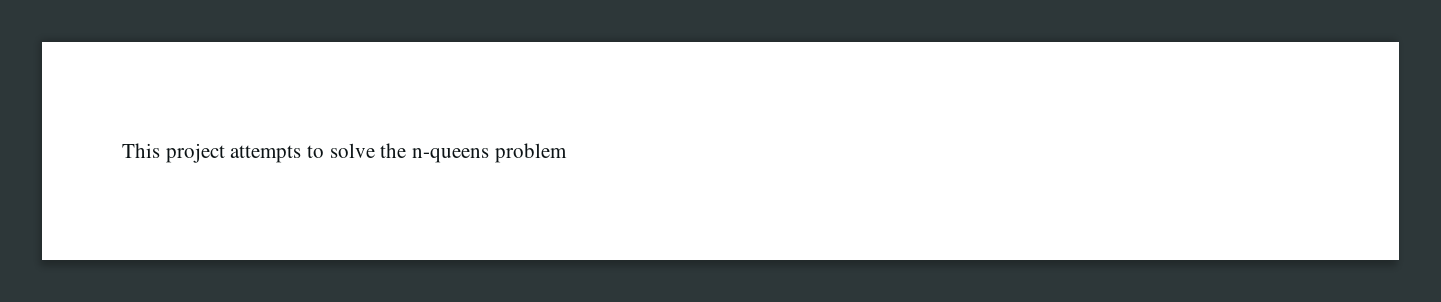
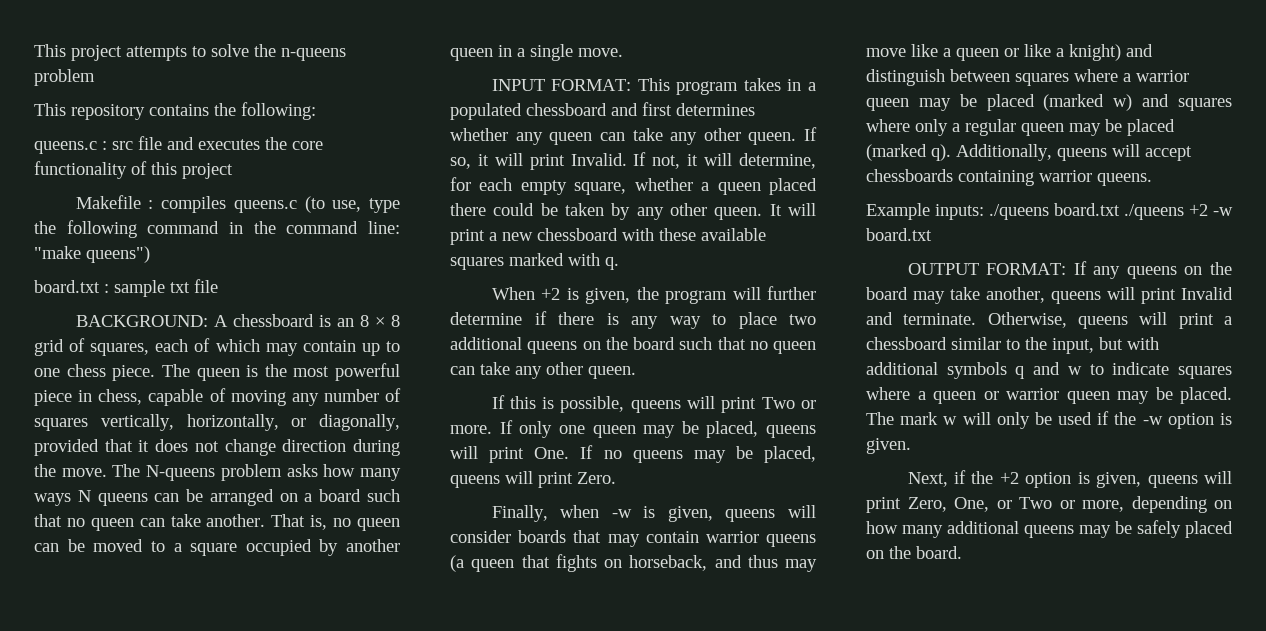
(567, 153) none -> [34,102,316,120] [34,136,323,154] [34,161,233,179] [75,195,400,213] [34,220,400,238] [34,246,150,263] [34,279,218,297] [75,314,400,327] [34,338,400,356] [34,363,400,381] [34,388,401,406] [34,414,400,431] [34,439,400,456] [34,464,401,481] [34,489,400,506] [34,514,401,531] [34,539,400,556] [450,44,623,61] [491,78,816,95] [450,102,755,120] [450,127,817,145] [450,152,816,170] [450,177,817,195] [450,203,816,220] [450,228,766,245] [450,253,619,270] [491,286,816,304] [450,311,816,329] [450,337,816,354] [450,362,636,379] [491,395,816,413] [450,420,816,438] [450,445,816,463] [450,471,616,488] [491,505,816,522] [450,530,816,547] [450,554,817,572] [866,44,1153,61] [866,69,1189,86] [866,94,1232,111] [866,119,1175,136] [866,144,1192,161] [866,169,1152,186] [866,203,1233,220] [866,228,932,241] [907,261,1232,279] [866,287,1233,304] [866,312,1232,329] [866,337,1159,354] [866,362,1232,379] [866,387,1232,404] [866,411,1232,429] [866,438,911,454] [907,470,1232,488] [866,496,1232,513] [866,520,1233,538] [866,546,962,559] // This repository contains the following: // queens.c : src file and executes the core functionality of this project // Makefile : compiles queens.c (to use, type the following command in the command line: "make queens") // board.txt : sample txt file // BACKGROUND: A chessboard is an 8 × 8 grid of squares, each of which may contain up to one chess piece. The queen is the most powerful piece in chess, capable of moving any number of squares vertically, horizontally, or diagonally, provided that it does not change direction during the move. The N-queens problem asks how many ways N queens can be arranged on a board such that no queen can take another. That is, no queen can be moved to a square occupied by another queen in a single move. // INPUT FORMAT: This program takes in a populated chessboard and first determines whether any queen can take any other queen. If so, it will print Invalid. If not, it will determine, for each empty square, whether a queen placed there could be taken by any other queen. It will print a new chessboard with these available squares marked with q. // When +2 is given, the program will further determine if there is any way to place two additional queens on the board such that no queen can take any other queen. // If this is possible, queens will print Two or more. If only one queen may be placed, queens will print One. If no queens may be placed, queens will print Zero. // Finally, when -w is given, queens will consider boards that may contain warrior queens (a queen that fights on horseback, and thus may move like a queen or like a knight) and distinguish between squares where a warrior queen may be placed (marked w) and squares where only a regular queen may be placed (marked q). Additionally, queens will accept chessboards containing warrior queens. // Example inputs: ./queens board.txt ./queens +2 -w board.txt // OUTPUT FORMAT: If any queens on the board may take another, queens will print Invalid and terminate. Otherwise, queens will print a chessboard similar to the input, but with additional symbols q and w to indicate squares where a queen or warrior queen may be placed. The mark w will only be used if the -w option is given. // Next, if the +2 option is given, queens will print Zero, One, or Two or more, depending on how many additional queens may be safely placed on the board.

